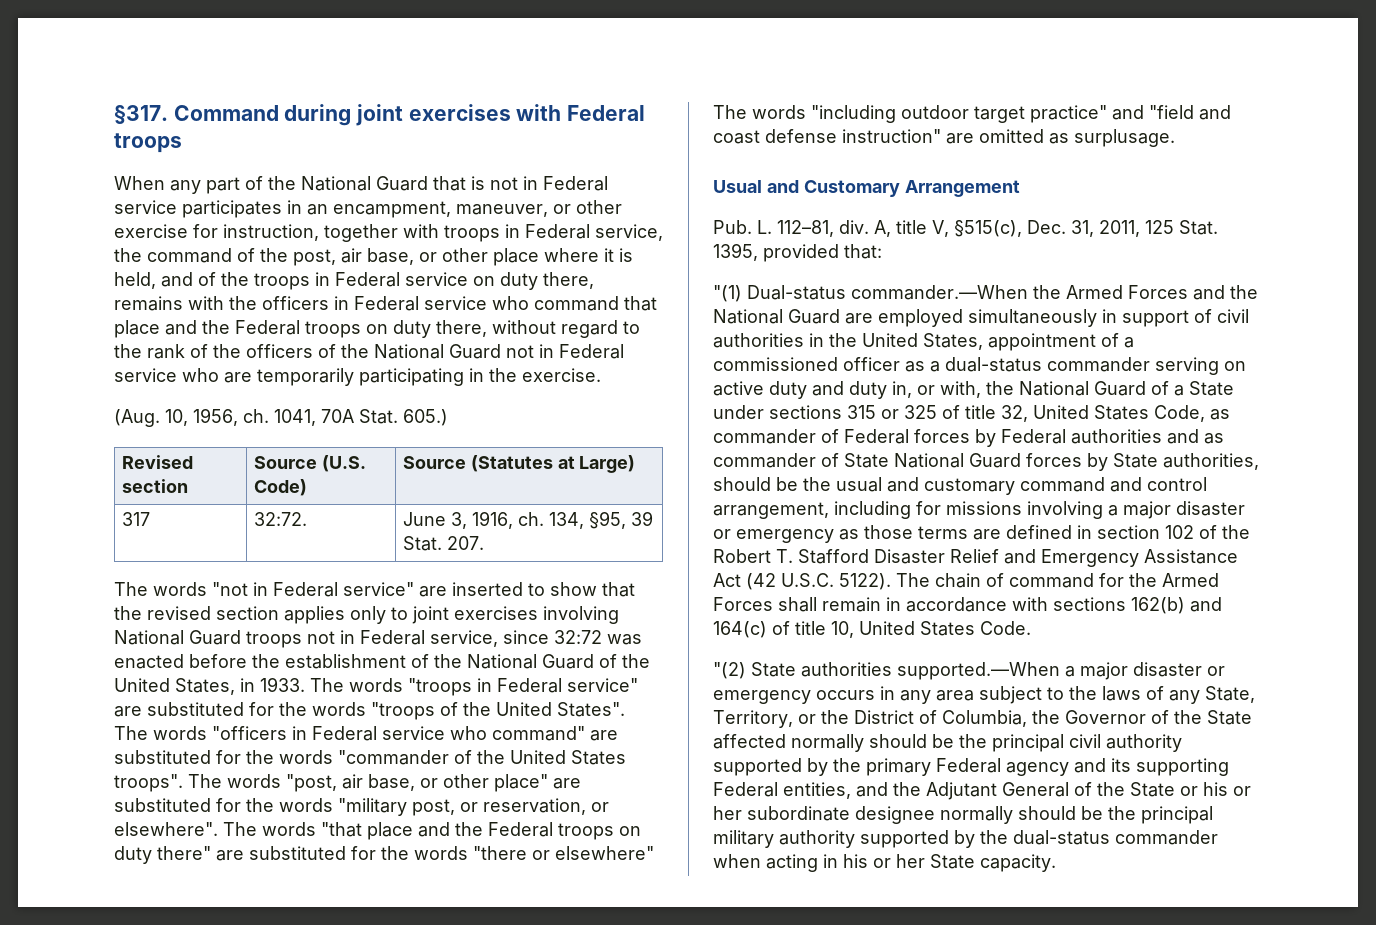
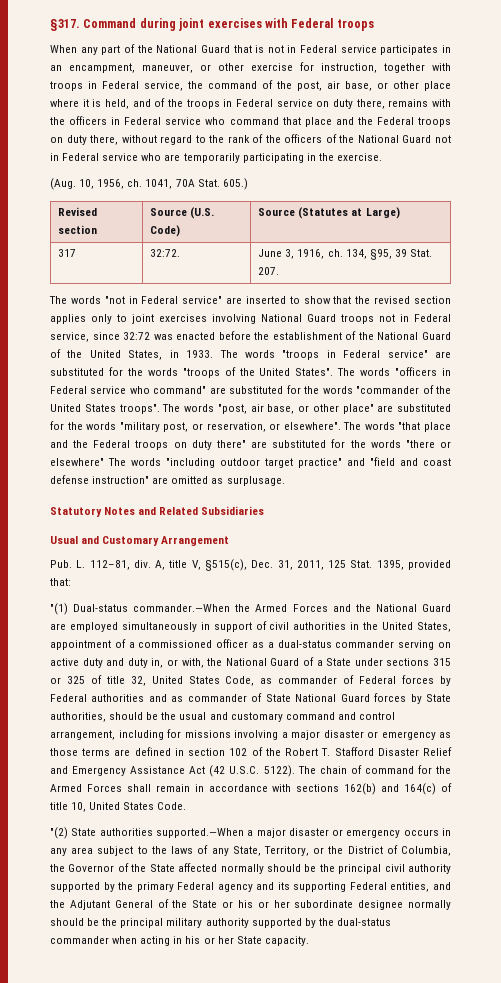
(1175, 138) none -> [50,506,265,517] // Statutory Notes and Related Subsidiaries

